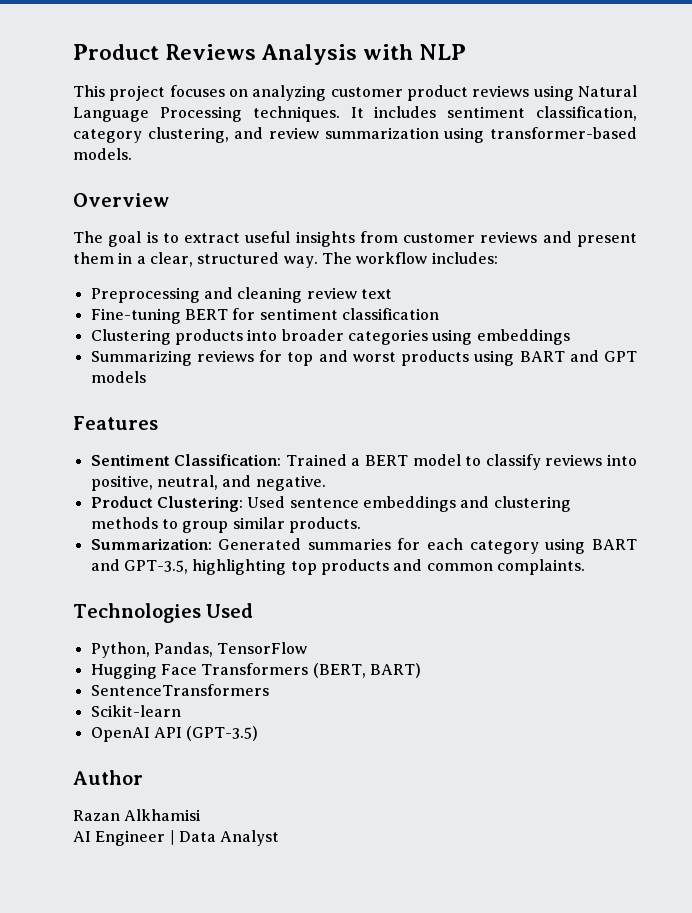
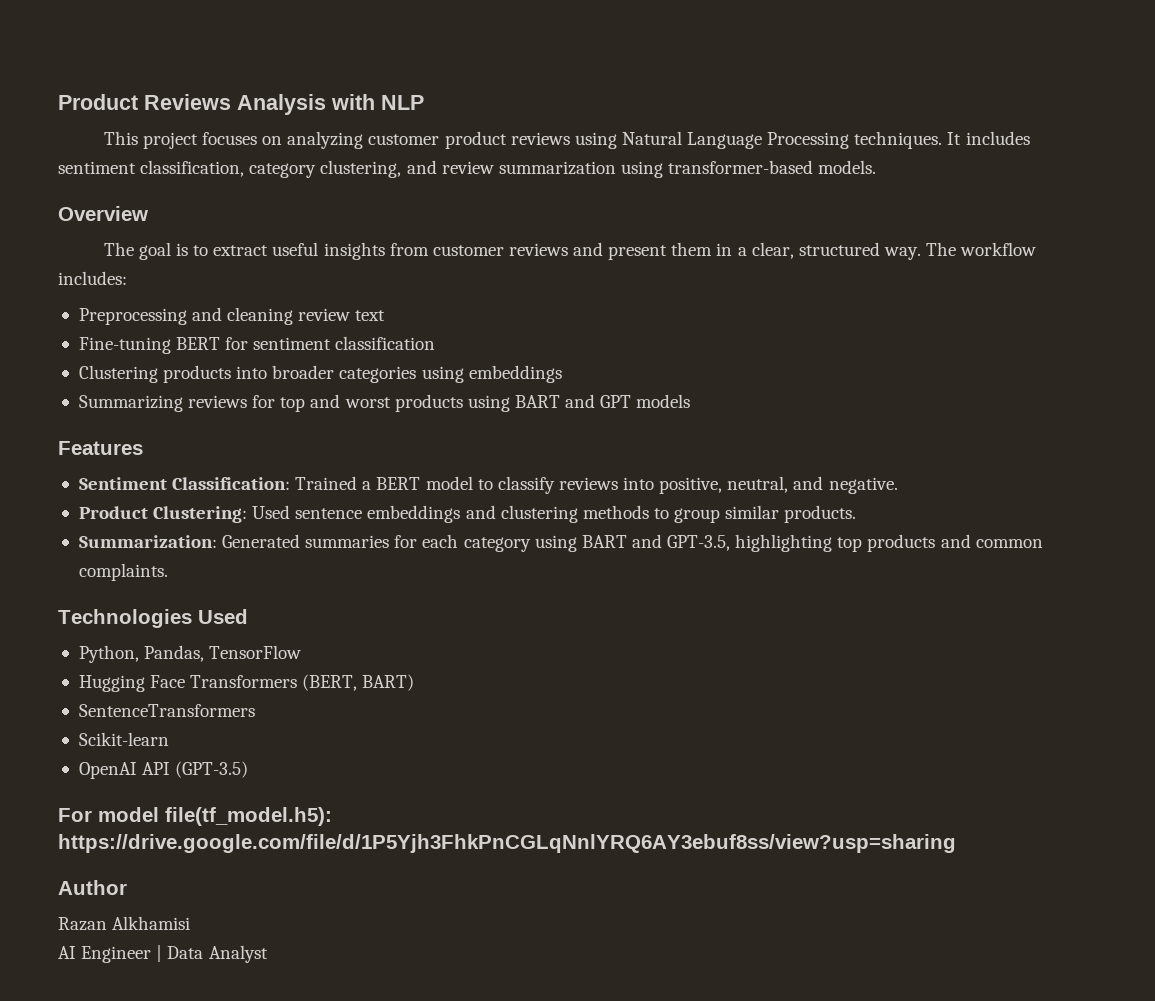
(259, 733) none -> [58,807,332,826] [58,834,956,853] // For model file(tf_model.h5): https://drive.google.com/file/d/1P5Yjh3FhkPnCGLqNnlYRQ6AY3ebuf8ss/view?usp=sharing

